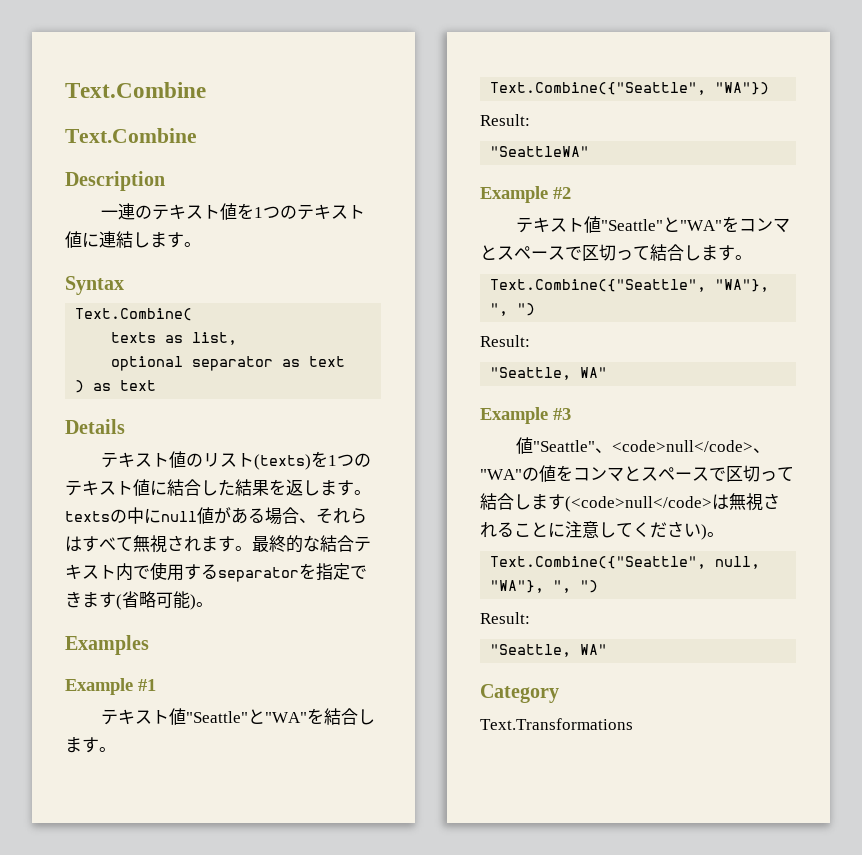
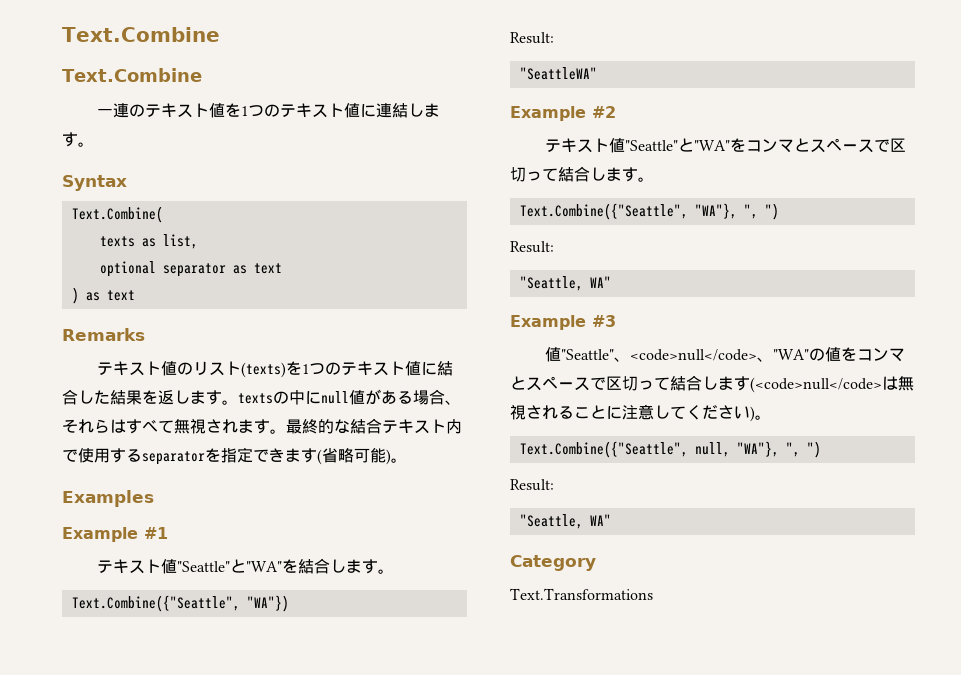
[65,171,165,191] // Description -> (202, 75) none
[65,419,125,434] Details -> [62,328,145,341] Remarks

